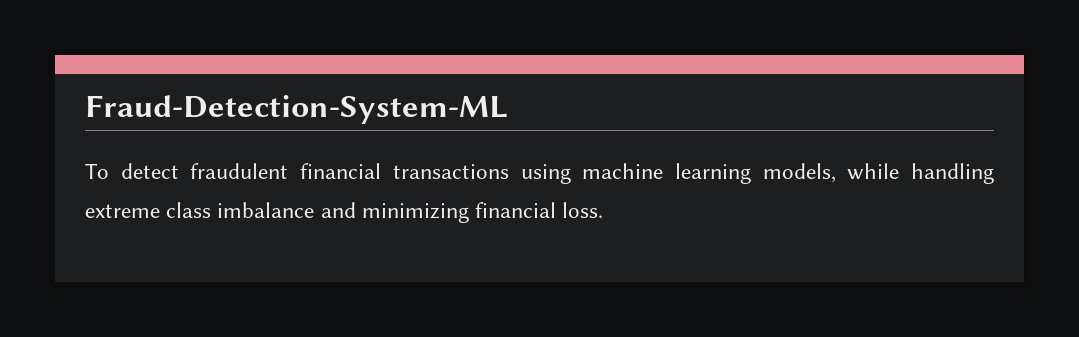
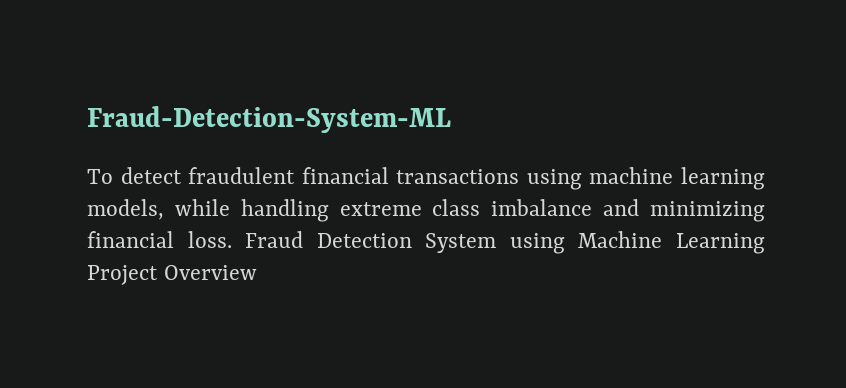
(604, 210) none -> [245,231,765,254] [87,265,257,285] Fraud Detection System using Machine Learning Project Overview

